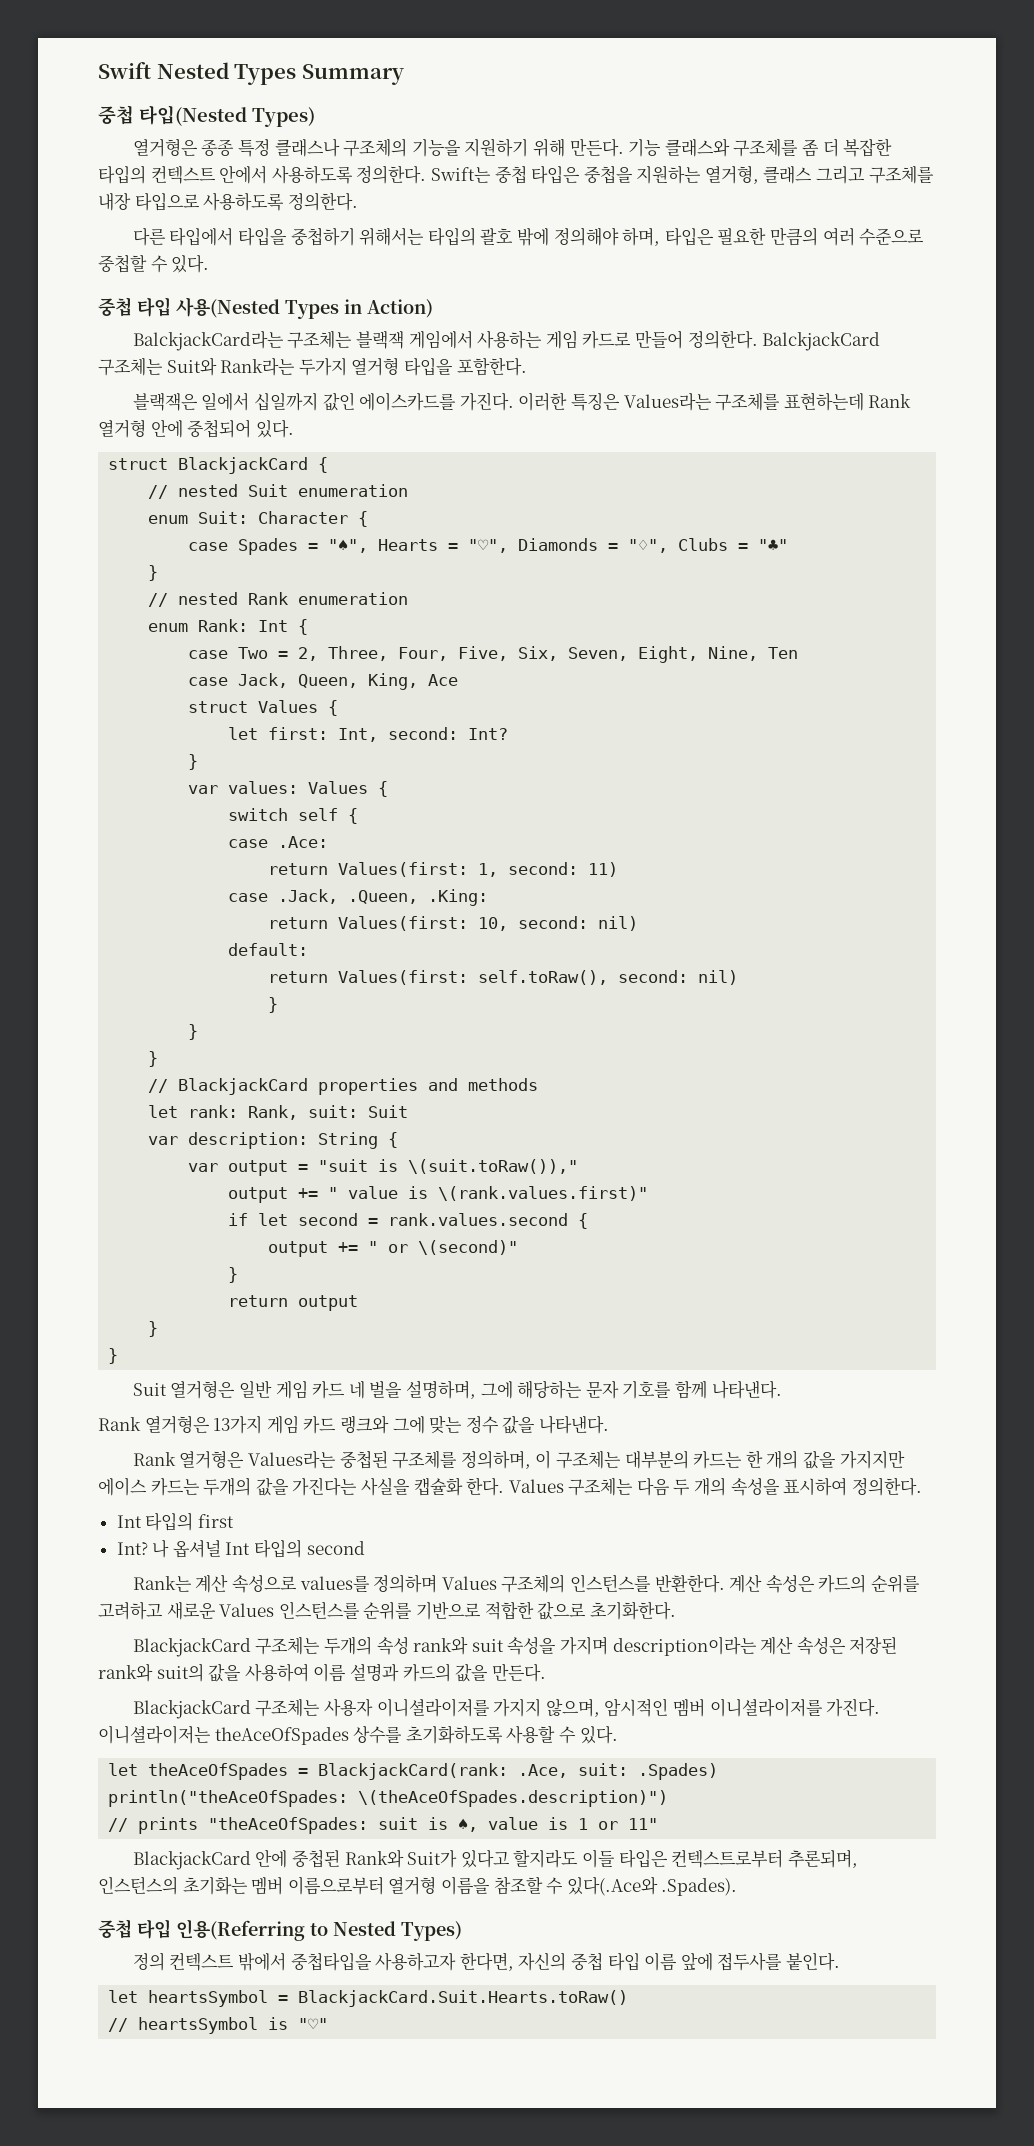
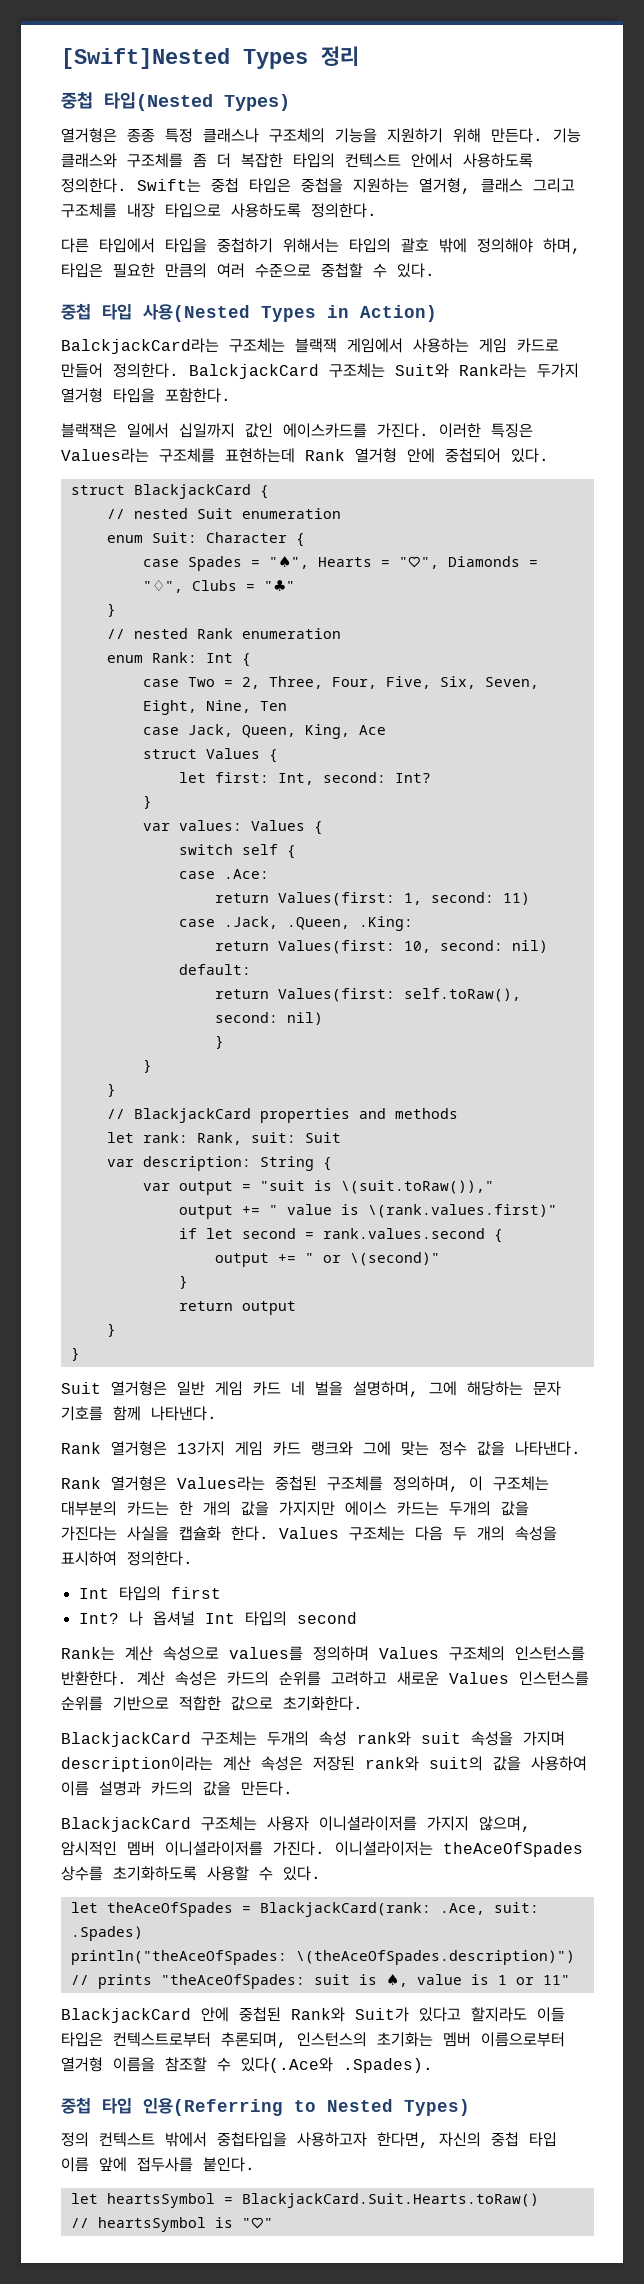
[98,62,404,85] Swift Nested Types Summary -> [61,46,359,69] [Swift]Nested Types 정리

